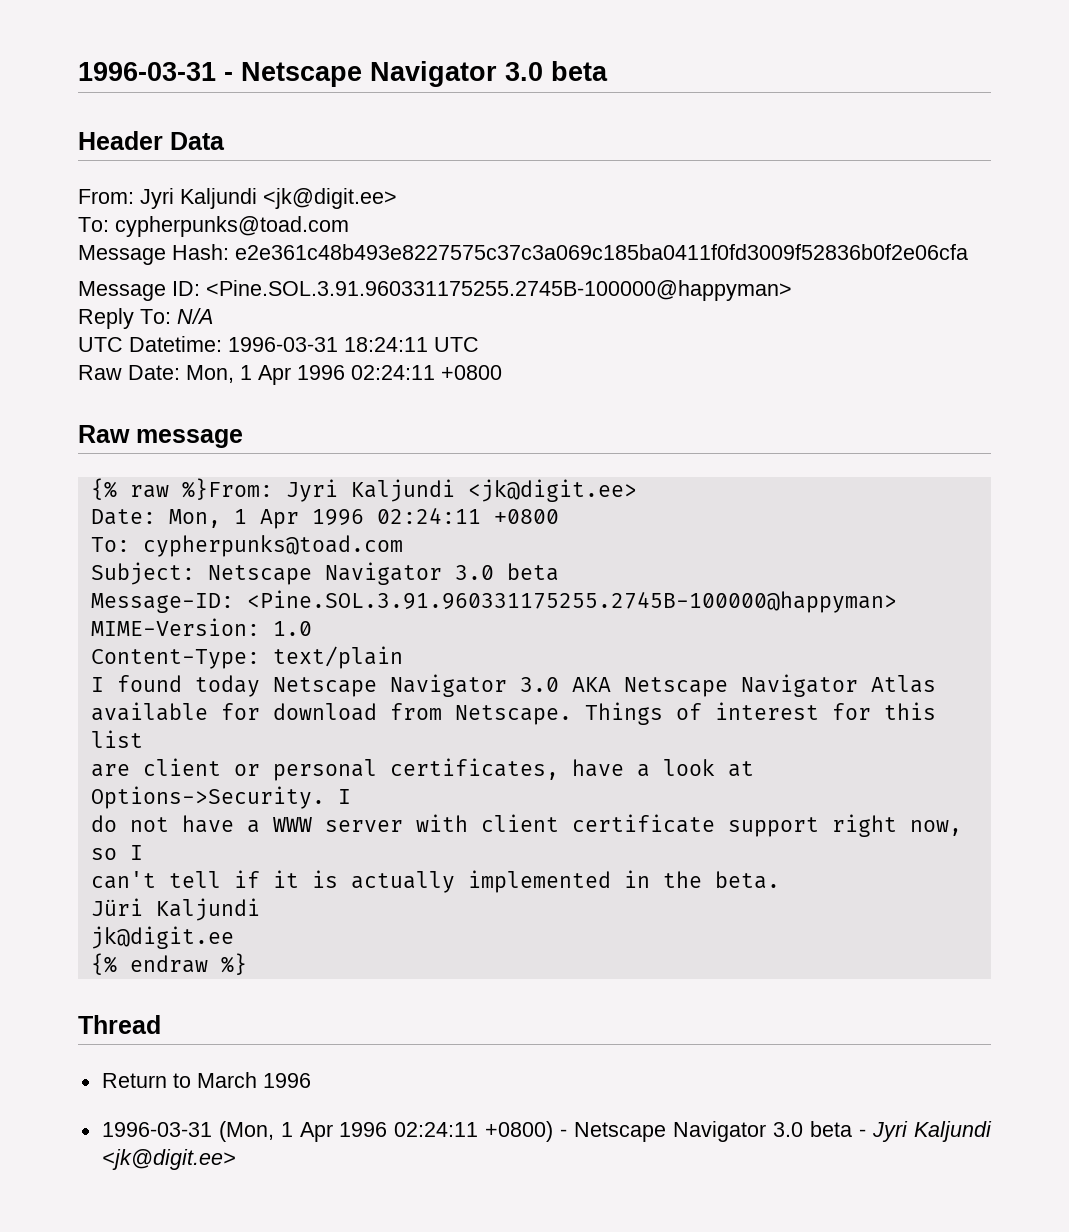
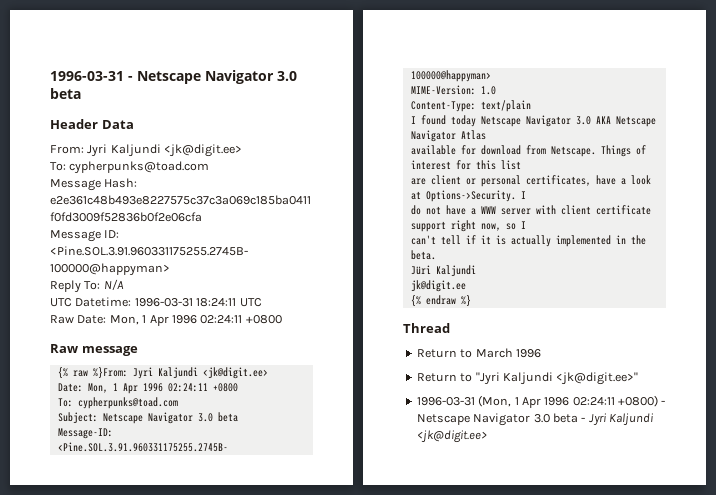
(311, 1080) none -> [416,372,639,385] // Return to "Jyri Kaljundi <jk@digit.ee>"

